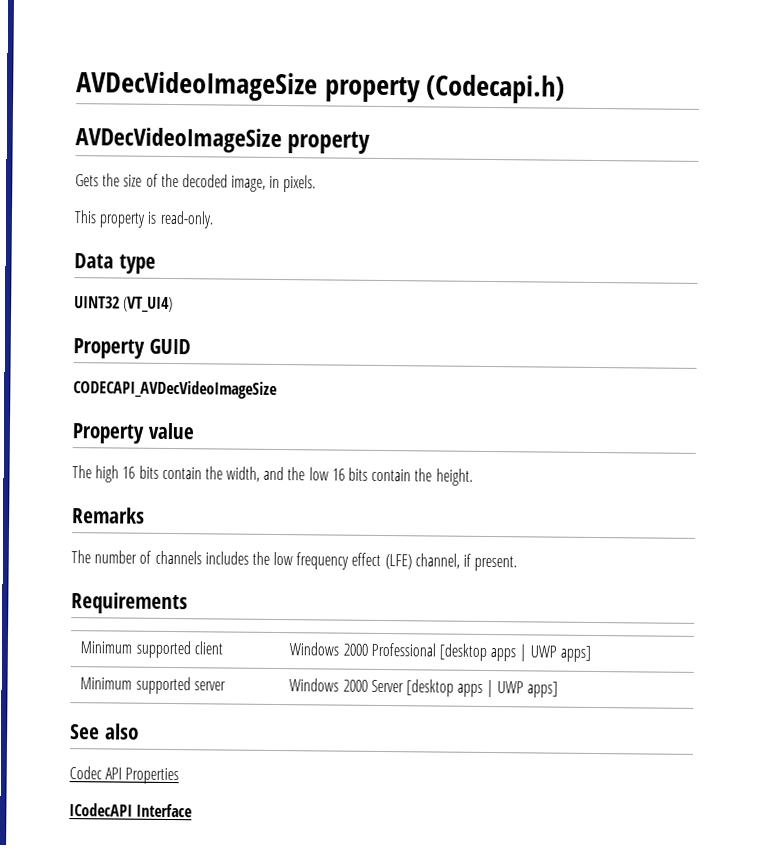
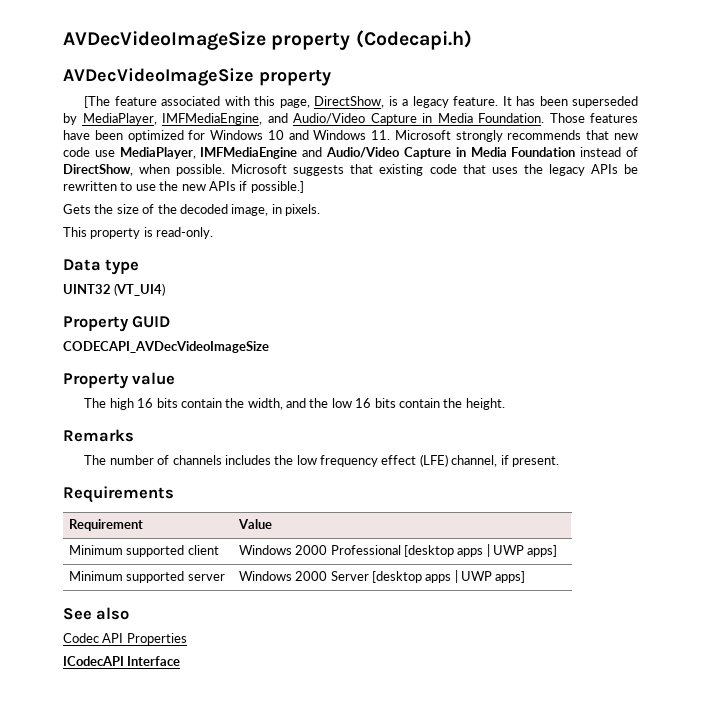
(371, 142) none -> [84,96,638,108] [63,113,638,125] [63,130,638,142] [63,147,638,159] [63,164,639,176] [63,181,304,193] // [The feature associated with this page, DirectShow, is a legacy feature. It has been superseded by MediaPlayer, IMFMediaEngine, and Audio/Video Capture in Media Foundation. Those features have been optimized for Windows 10 and Windows 11. Microsoft strongly recommends that new code use MediaPlayer, IMFMediaEngine and Audio/Video Capture in Media Foundation instead of DirectShow, when possible. Microsoft suggests that existing code that uses the legacy APIs be rewritten to use the new APIs if possible.]
(188, 603) none -> [68,519,143,531] [237,519,272,529] // Requirement | Value

